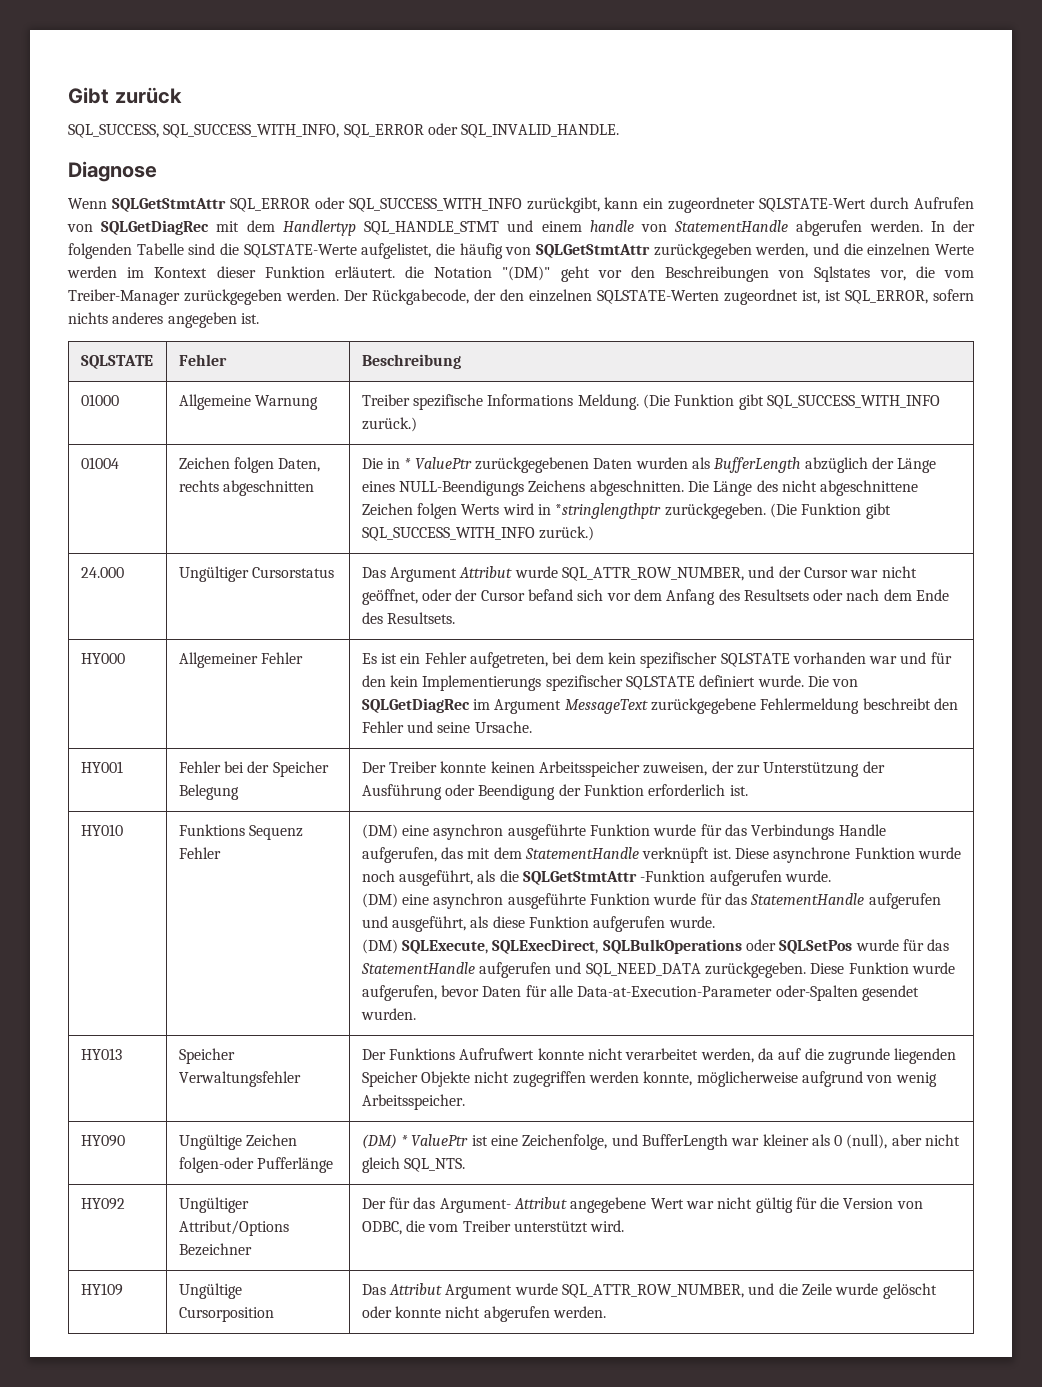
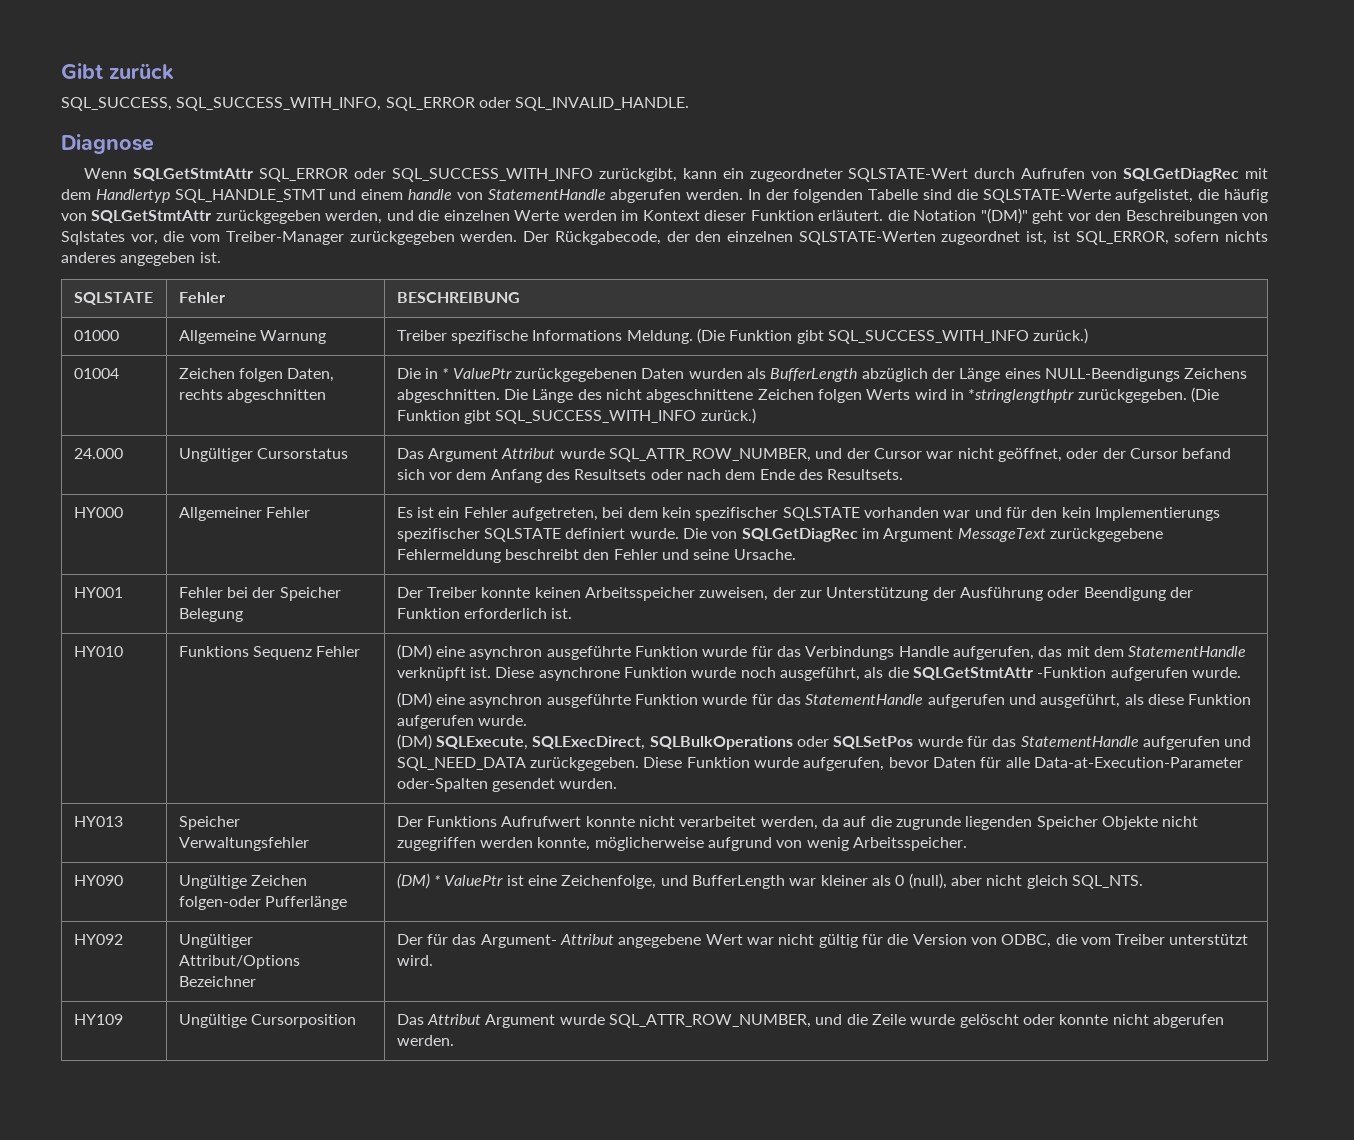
[361,354,461,369] Beschreibung -> [396,292,520,303] BESCHREIBUNG

